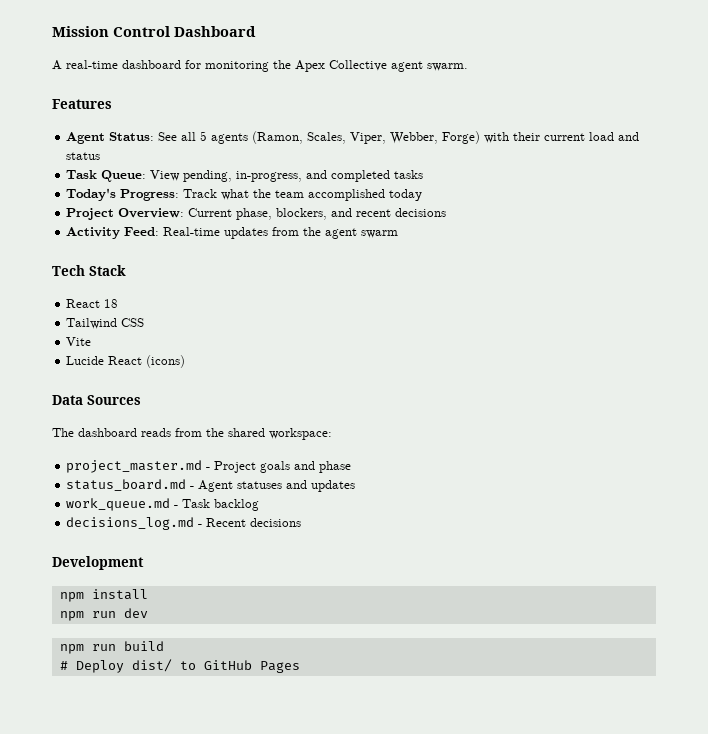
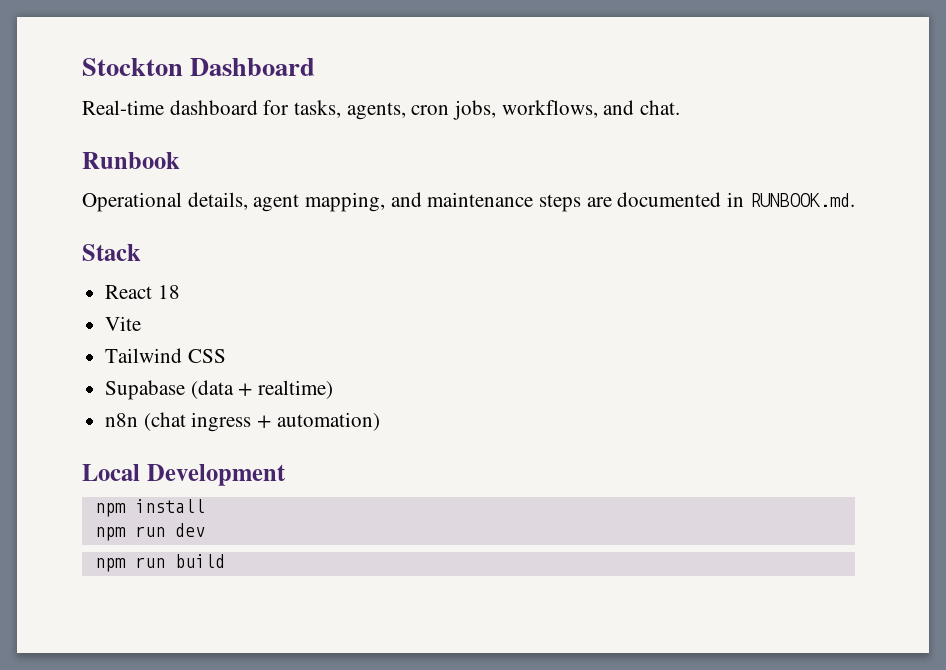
[52,26,170,37] Mission Control -> [82,58,183,76] Stockton
[52,60,468,72] [52,99,112,109] [66,131,640,144] [66,152,101,160] [66,170,424,182] [66,188,423,201] [66,208,447,220] [66,227,399,239] [52,265,85,276] A real-time dashboard for monitoring the Apex Collective agent swarm. // Features // Agent Status: See all 5 agents (Ramon, Scales, Viper, Webber, Forge) with their current load and status // Task Queue: View pending, in-progress, and completed tasks // Today's Progress: Track what the team accomplished today // Project Overview: Current phase, blockers, and recent decisions // Activity Feed: Real-time updates from the agent swarm // Tech -> [82,100,681,120] [82,152,180,169] [82,192,855,212] Real-time dashboard for tasks, agents, cron jobs, workflows, and chat. // Runbook // Operational details, agent mapping, and maintenance steps are documented in RUNBOOK.md. //
(119, 303) none -> [105,316,142,331] // Vite
[66,337,92,346] [66,355,186,368] [52,395,141,405] [52,428,332,440] [66,460,352,473] [66,479,356,492] [66,498,260,511] [66,517,302,530] Vite // Lucide React (icons) // Data Sources // The dashboard reads from the shared workspace: // project_master.md - Project goals and phase // status_board.md - Agent statuses and updates // work_queue.md - Task backlog // decisions_log.md - Recent decisions // -> [105,380,334,400] [105,412,380,432] [82,464,140,481] Supabase (data + realtime) // n8n (chat ingress + automation) // Local
[59,659,300,673] // # Deploy dist/ to GitHub Pages -> (225, 561) none

